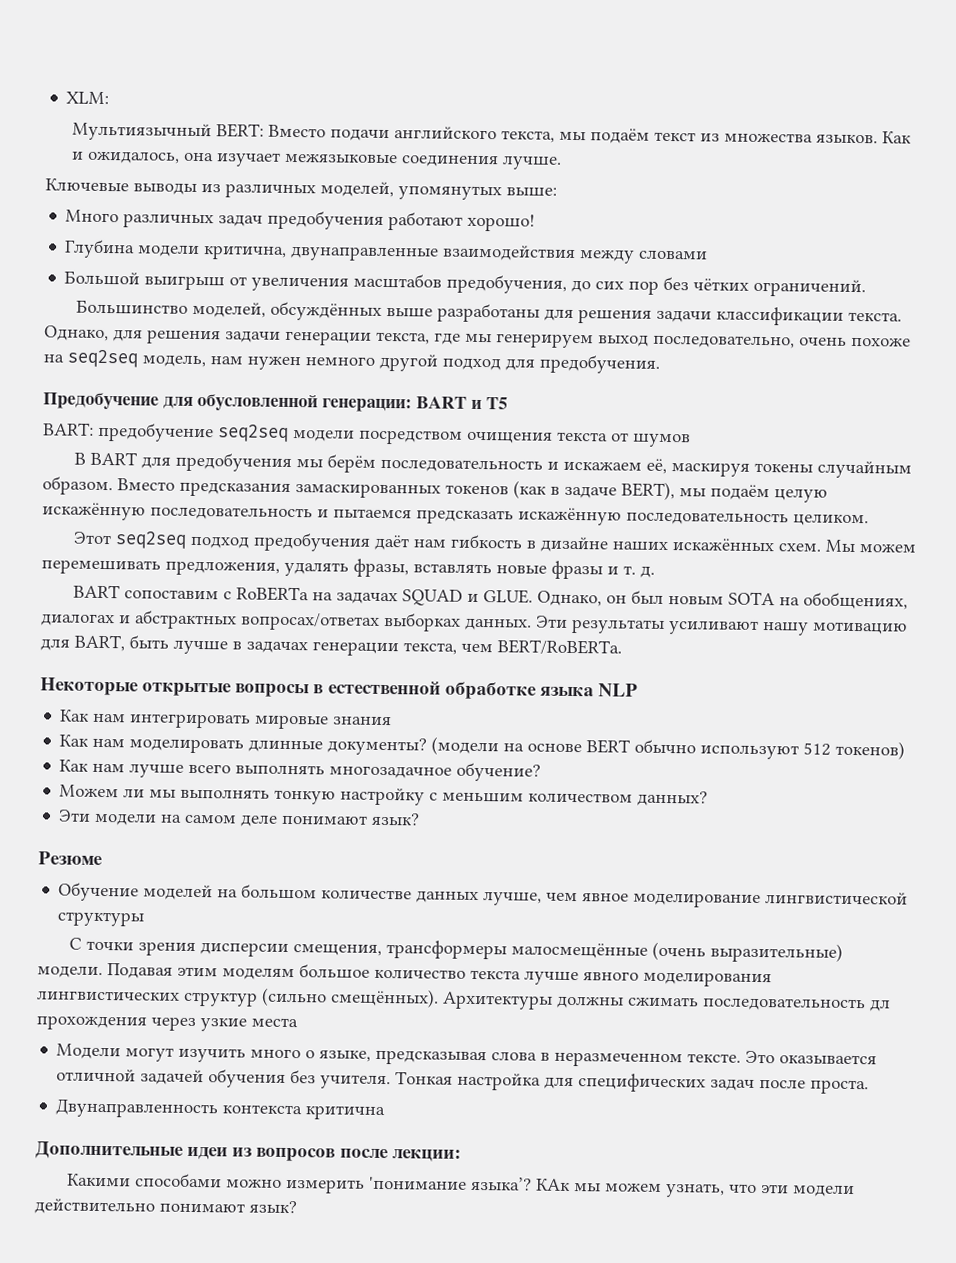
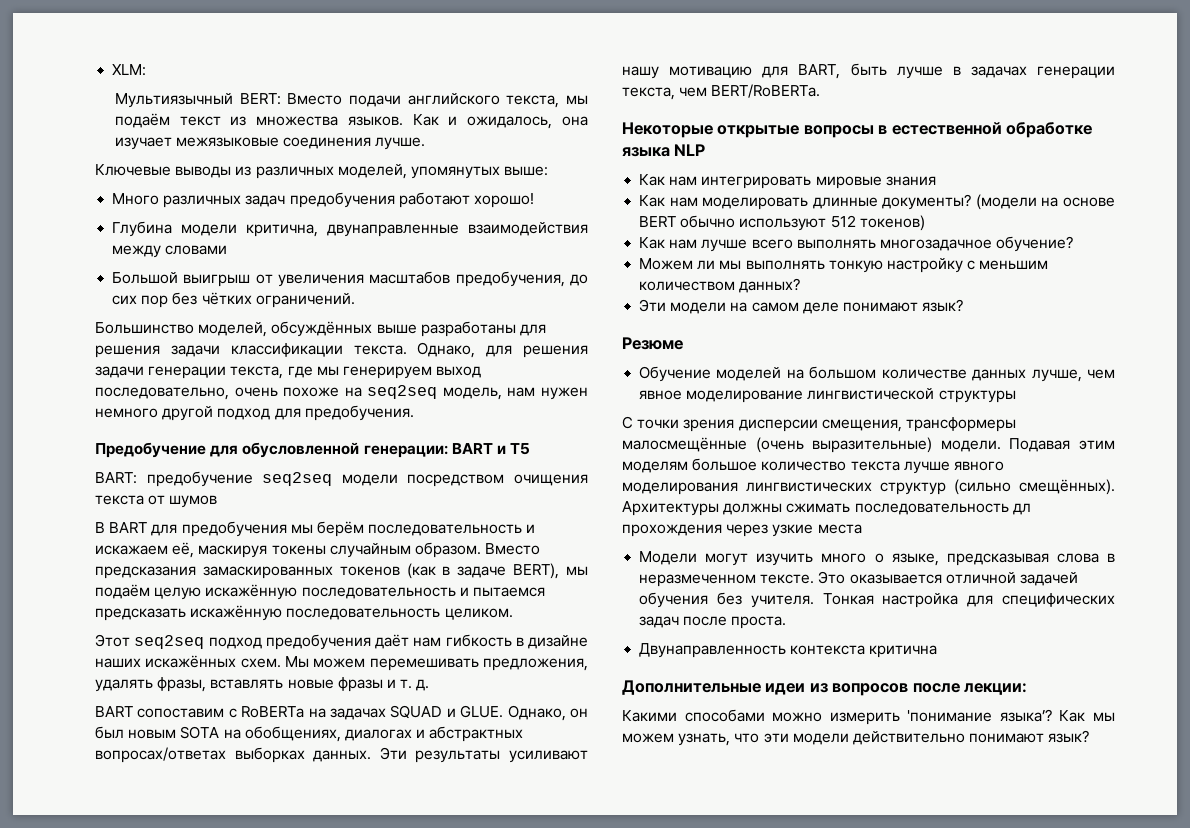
[535,1178,571,1192] КАк -> [1059,710,1086,722] Как

